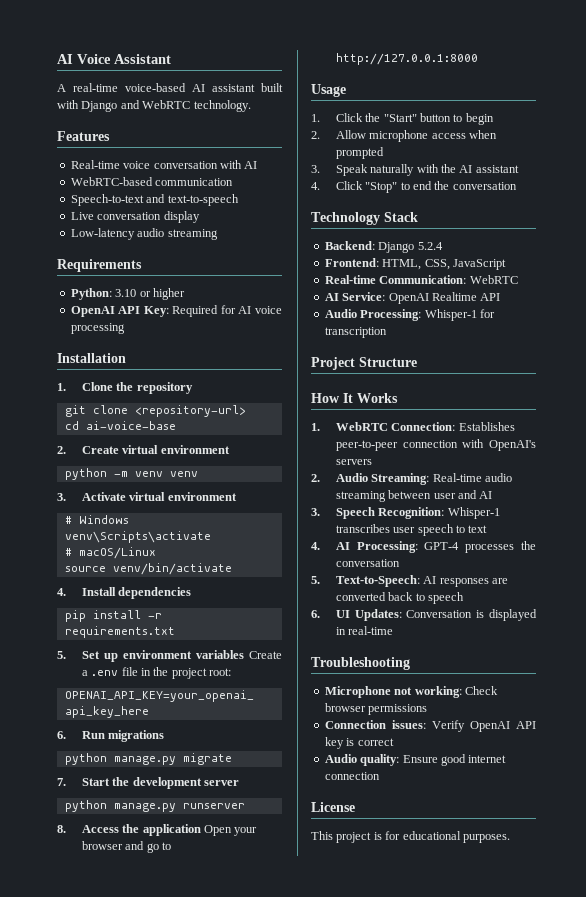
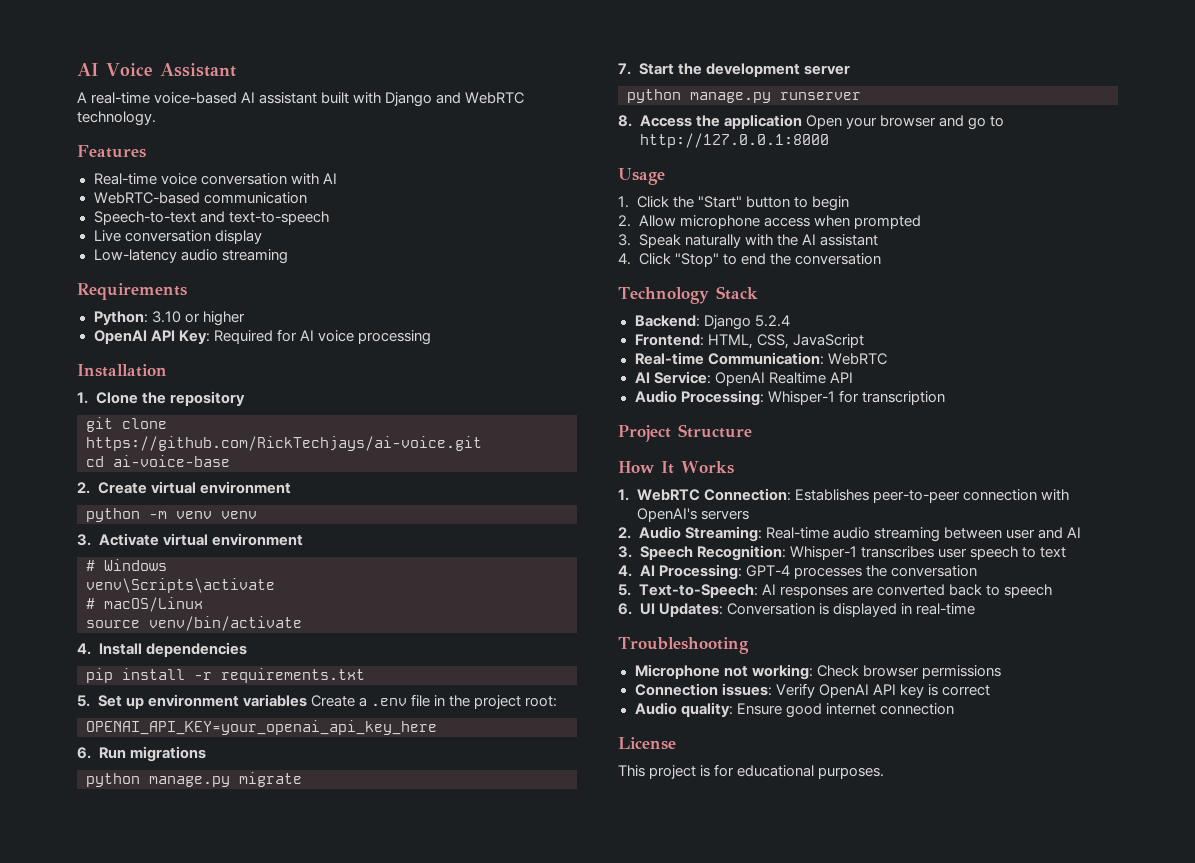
[134,405,246,417] <repository-url> -> [86,436,482,451] https://github.com/RickTechjays/ai-voice.git

